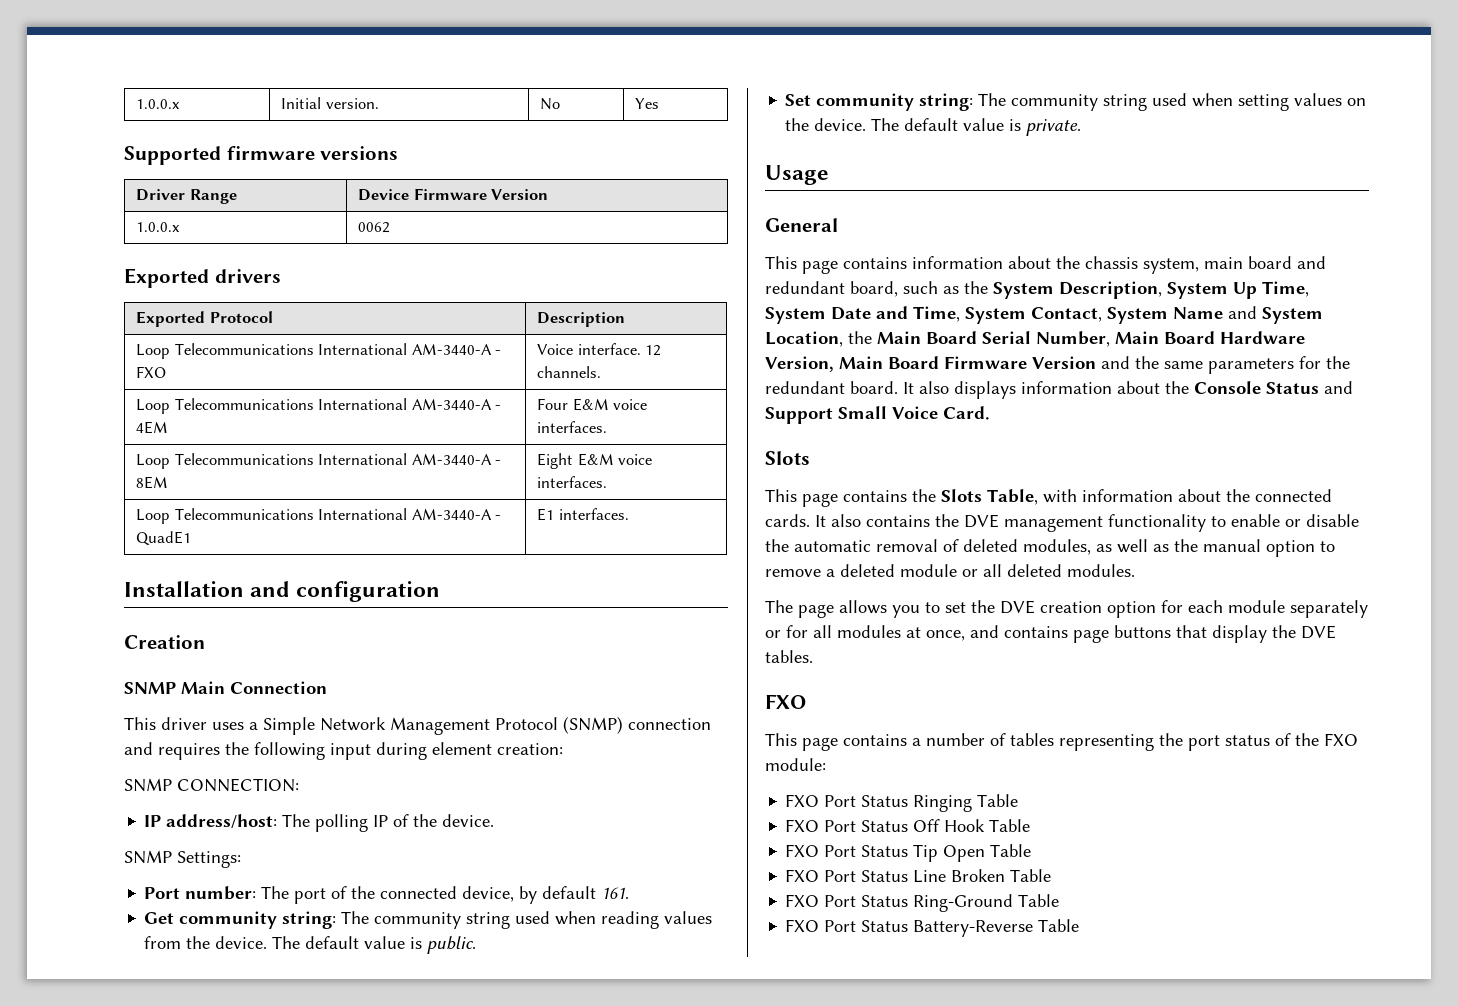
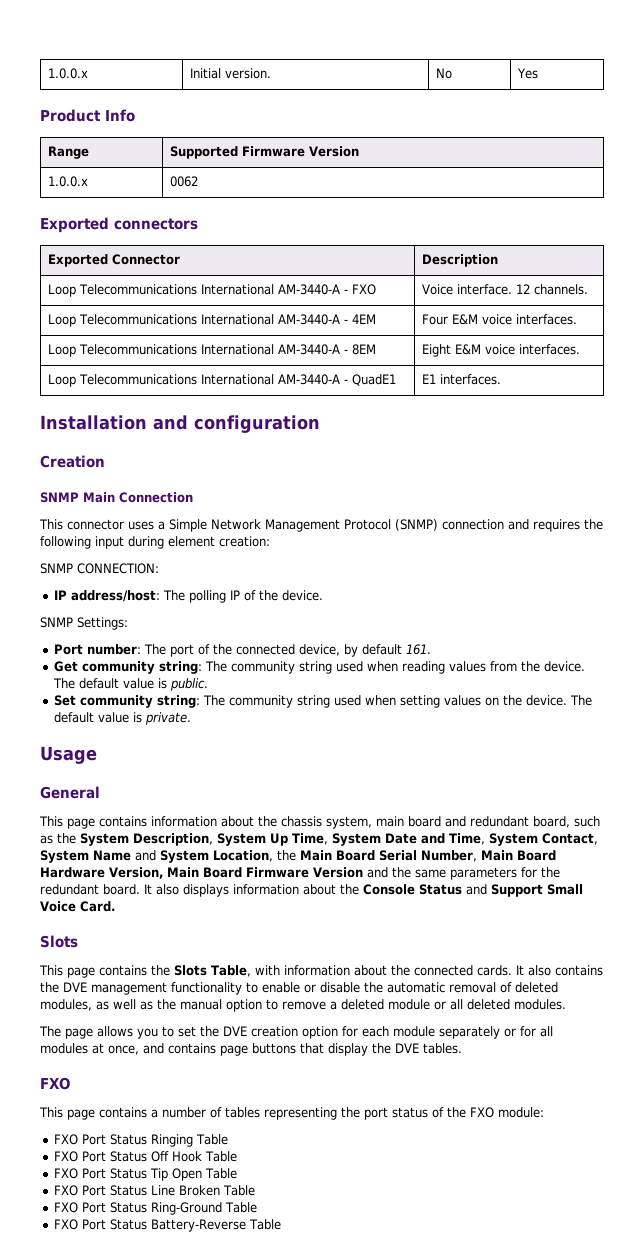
[124,146,399,165] [136,189,186,201] Supported firmware versions // Driver -> [40,109,135,122] Product Info //
[358,189,410,201] Device -> [169,146,238,159] Supported
[214,269,281,283] [136,311,273,327] drivers // Exported Protocol -> [114,218,198,230] [47,254,180,267] connectors // Exported Connector
[161,717,207,730] driver -> [67,519,124,530] connector

